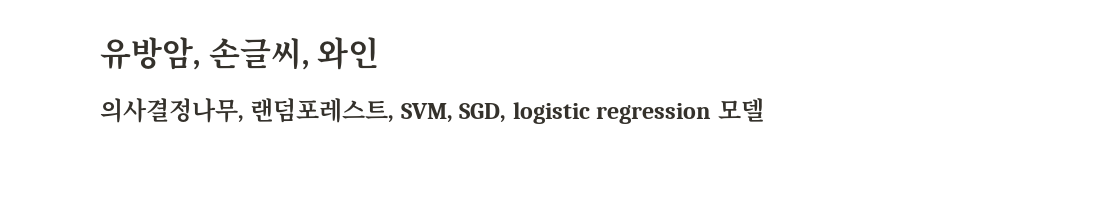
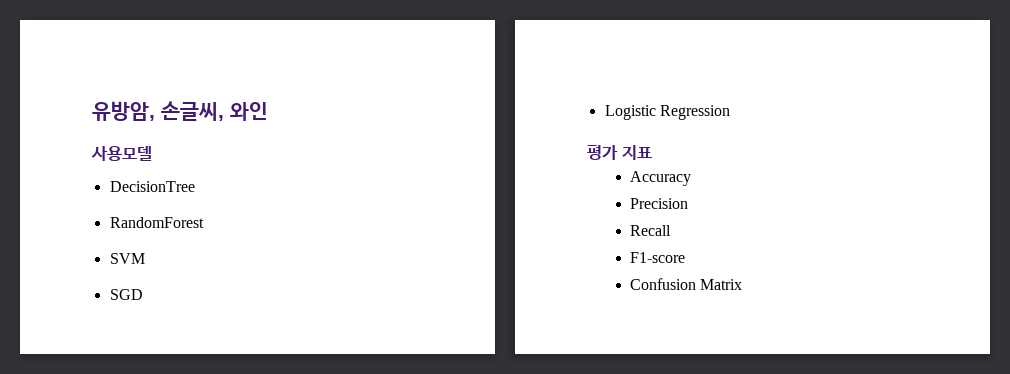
[100,98,764,124] 의사결정나무, 랜덤포레스트, SVM, SGD, logistic regression 모델 -> [91,146,152,161] [109,181,195,192] [109,217,204,228] [109,253,145,264] [109,289,143,300] [604,105,730,120] [587,145,652,160] [629,171,691,186] [629,198,688,209] [629,225,671,236] [629,252,685,263] [629,278,743,290] 사용모델 // DecisionTree // RandomForest // SVM // SGD // Logistic Regression // 평가 지표 // Accuracy // Precision // Recall // F1-score // Confusion Matrix

